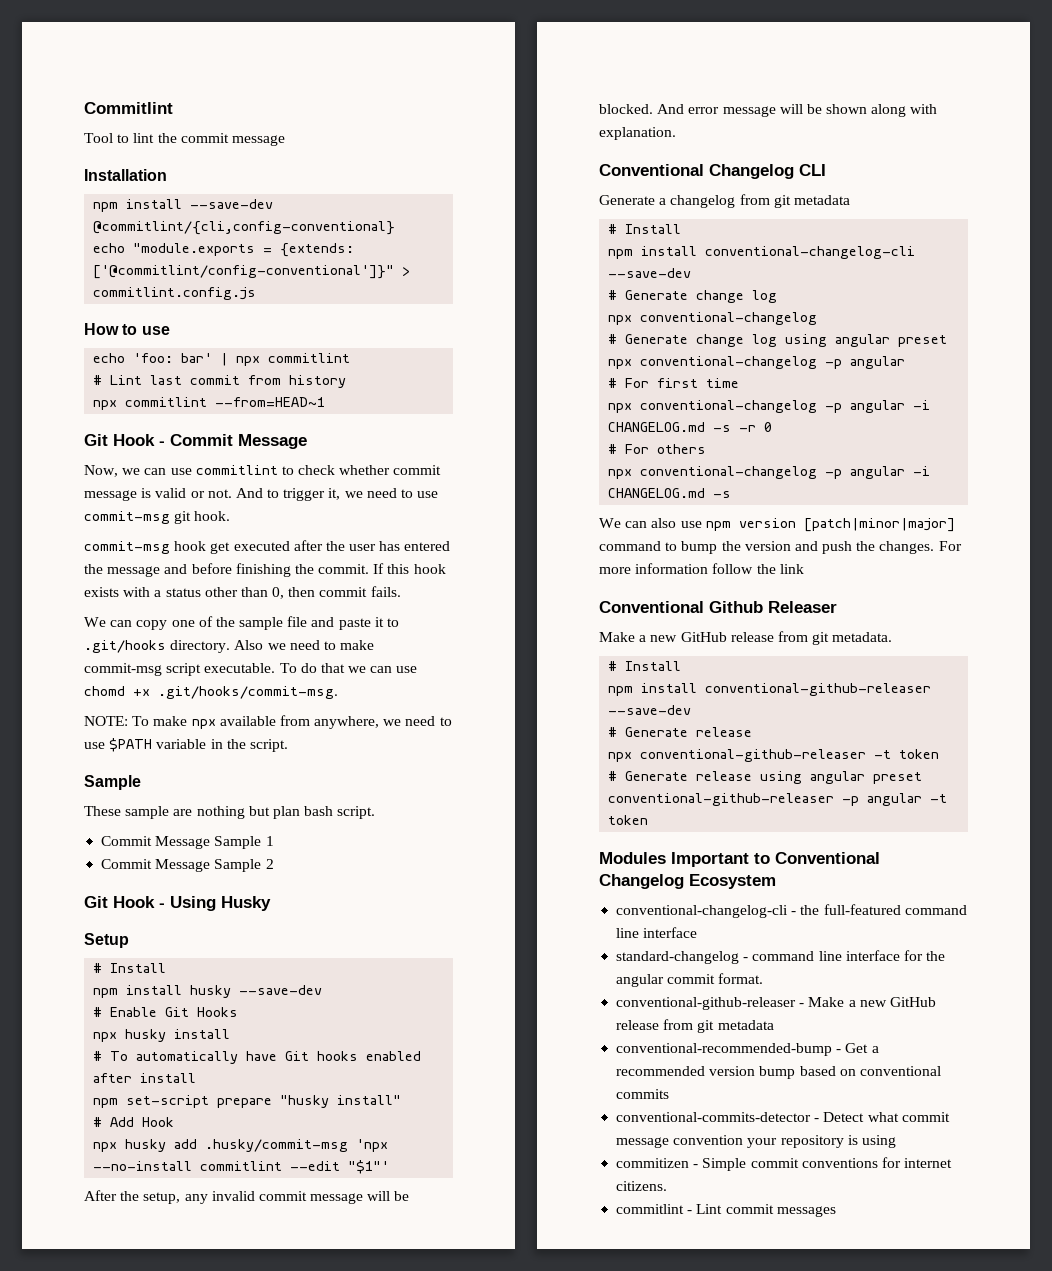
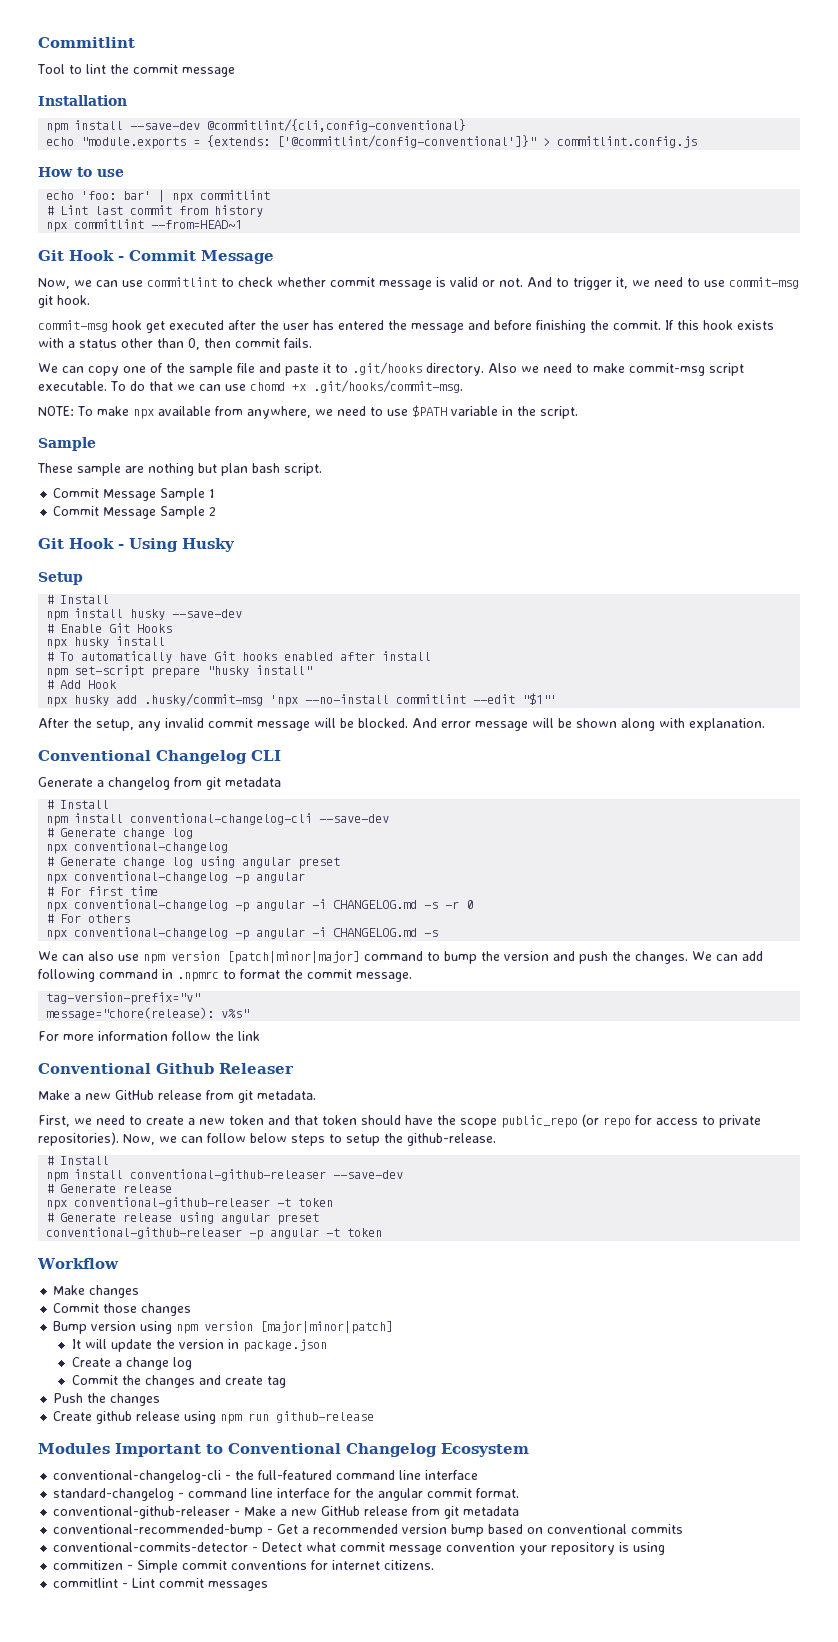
(935, 547) none -> [692,951,763,961] [38,969,412,982] [46,992,201,1005] [46,1007,250,1020] We can add following command in .npmrc to format the commit message. // tag-version-prefix="v" // message="chore(release): v%s" //
(893, 637) none -> [38,1114,761,1128] [38,1132,496,1146] // First, we need to create a new token and that token should have the scope public_repo (or repo for access to private repositories). Now, we can follow below steps to setup the github-release.
(649, 820) none -> [37,1258,119,1269] [53,1285,140,1298] [53,1303,192,1316] [53,1321,394,1334] [71,1339,327,1352] [71,1357,192,1370] [71,1375,286,1388] [53,1393,161,1406] [53,1411,375,1424] // Workflow // Make changes // Commit those changes // Bump version using npm version [major|minor|patch] // It will update the version in package.json // Create a change log // Commit the changes and create tag // Push the changes // Create github release using npm run github-release

